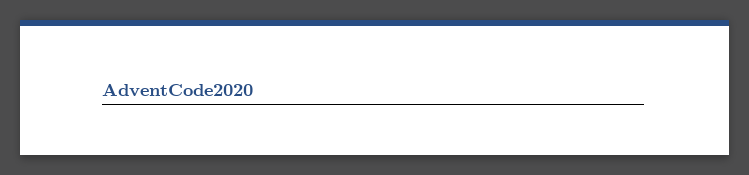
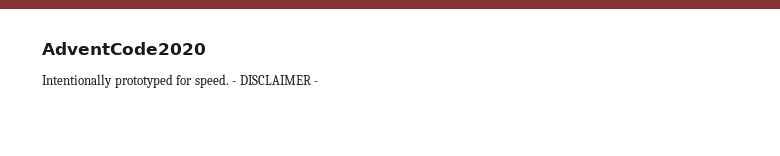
(253, 90) none -> [42,74,319,88] // Intentionally prototyped for speed. - DISCLAIMER -

